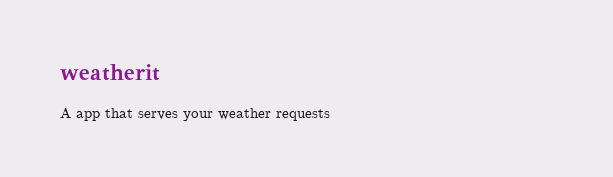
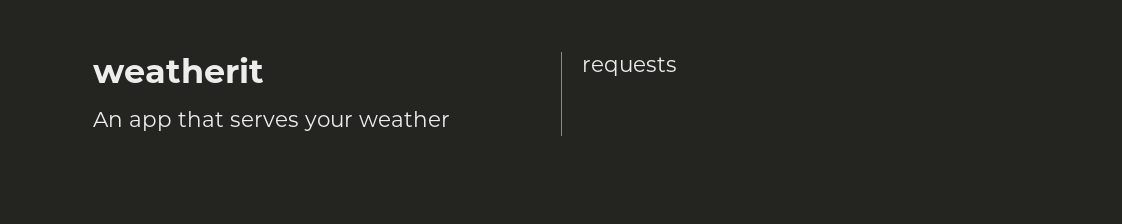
[60,108,71,119] A -> [93,112,123,127] An

